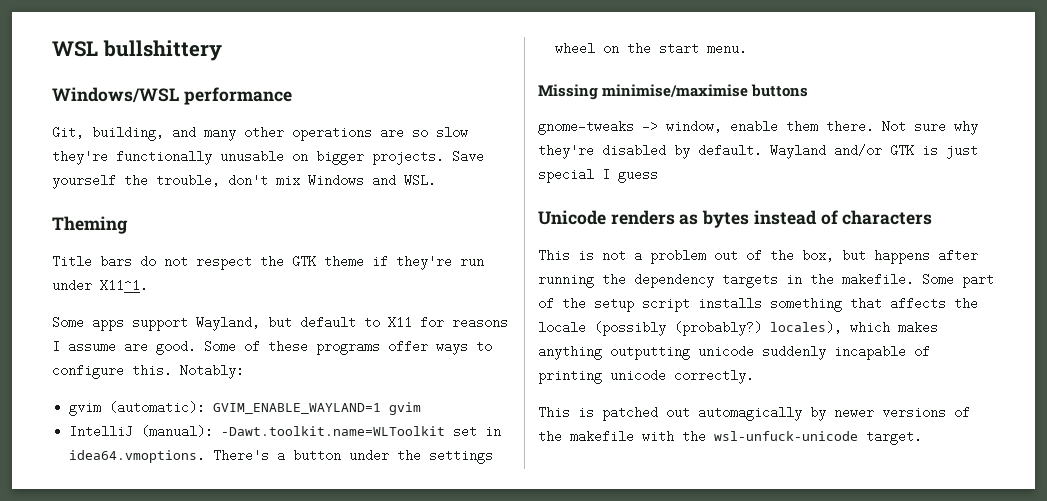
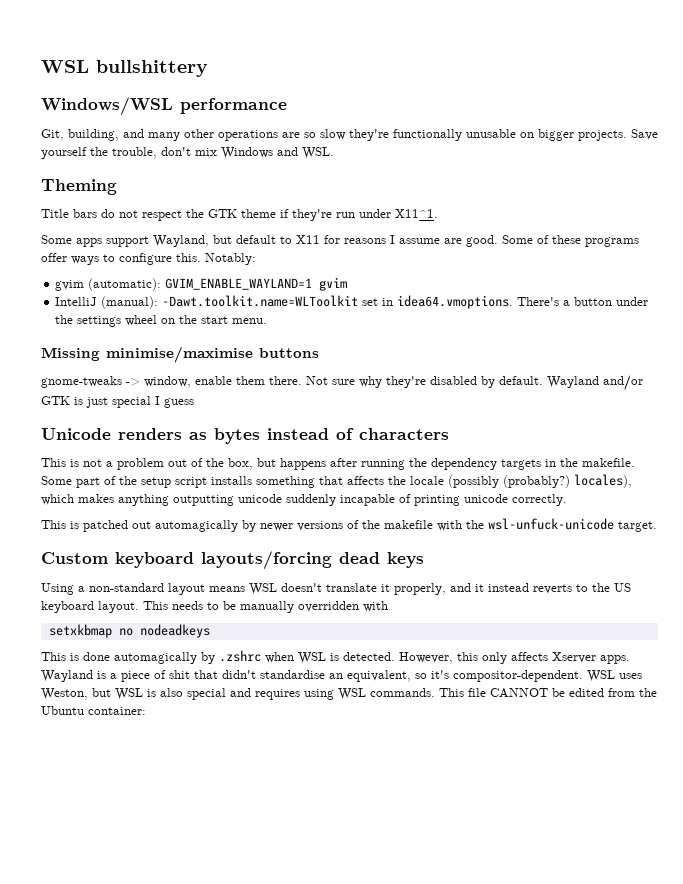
(922, 437) none -> [41,551,424,570] [41,583,631,595] [41,601,388,613] [48,624,210,638] [41,650,630,664] [41,670,642,682] [41,688,657,700] [41,706,146,715] // Custom keyboard layouts/forcing dead keys // Using a non-standard layout means WSL doesn't translate it properly, and it instead reverts to the US keyboard layout. This needs to be manually overridden with // setxkbmap no nodeadkeys // This is done automagically by .zshrc when WSL is detected. However, this only affects Xserver apps. Wayland is a piece of shit that didn't standardise an equivalent, so it's compositor-dependent. WSL uses Weston, but WSL is also special and requires using WSL commands. This file CANNOT be edited from the Ubuntu container:

